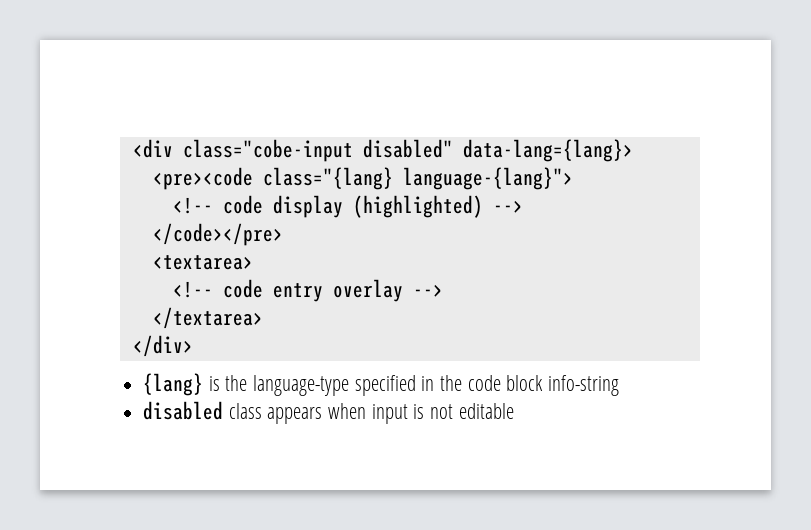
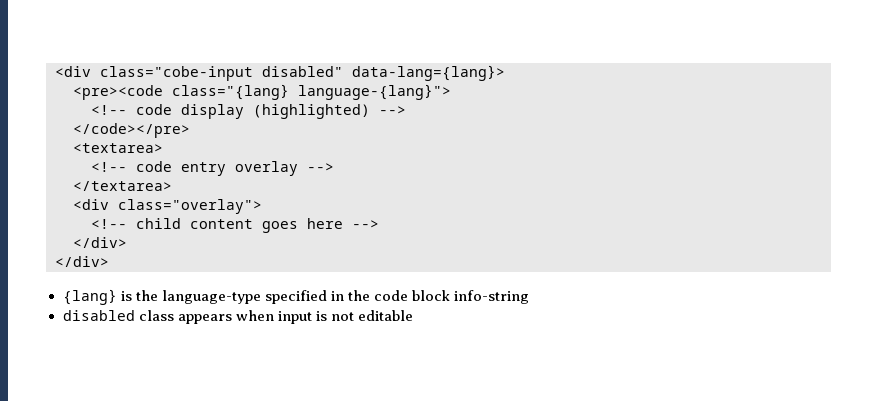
(263, 318) none -> [73,199,262,214] [91,218,379,233] [73,237,127,248] // <div class="overlay"> // <!-- child content goes here --> // </div>

